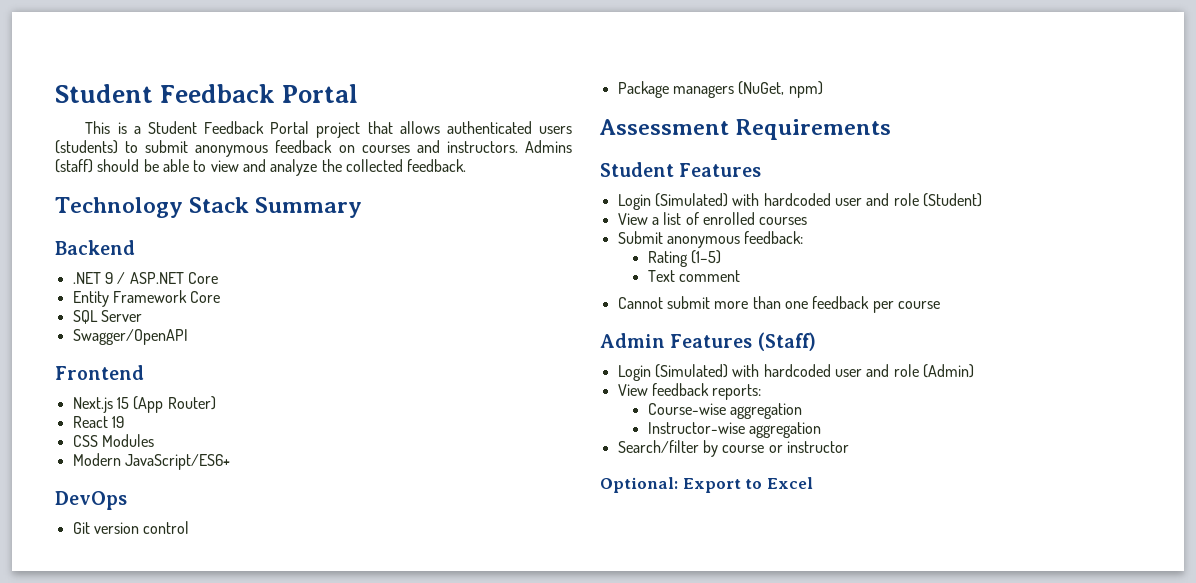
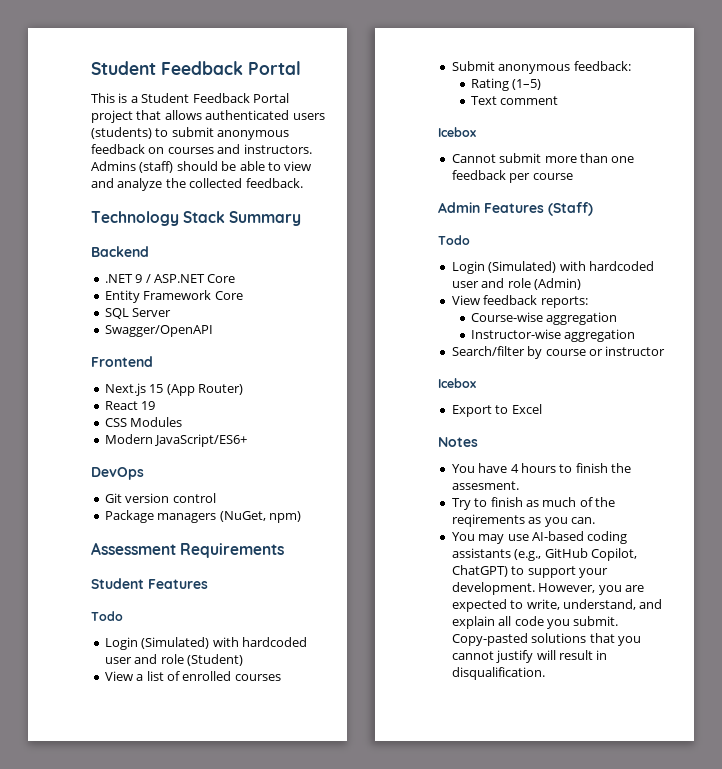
(762, 170) none -> [91,611,123,621] // Todo
(741, 276) none -> [438,127,476,137] // Icebox
(816, 341) none -> [438,235,470,245] // Todo
[600,477,678,493] Optional: -> [438,378,476,388] Icebox //
(813, 483) none -> [438,437,478,447] [451,463,631,473] [451,481,519,490] [451,497,615,510] [451,514,595,527] [451,531,628,544] [451,548,637,561] [451,565,608,578] [451,582,644,595] [451,599,663,612] [451,616,619,629] [451,633,641,646] [451,650,608,663] [451,667,545,680] // Notes // You have 4 hours to finish the assesment. // Try to finish as much of the reqirements as you can. // You may use AI-based coding assistants (e.g., GitHub Copilot, ChatGPT) to support your development. However, you are expected to write, understand, and explain all code you submit. Copy-pasted solutions that you cannot justify will result in disqualification.

